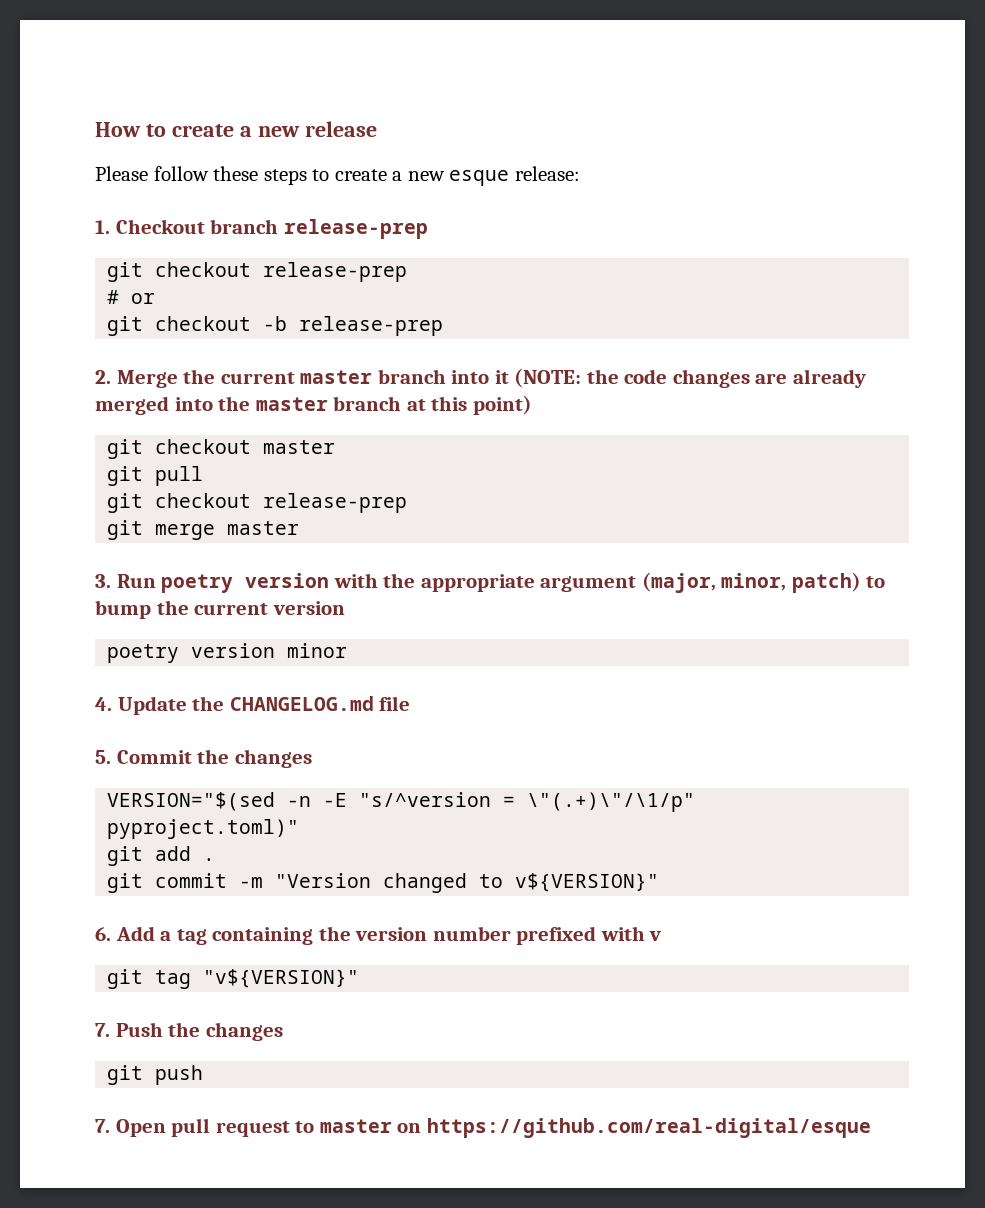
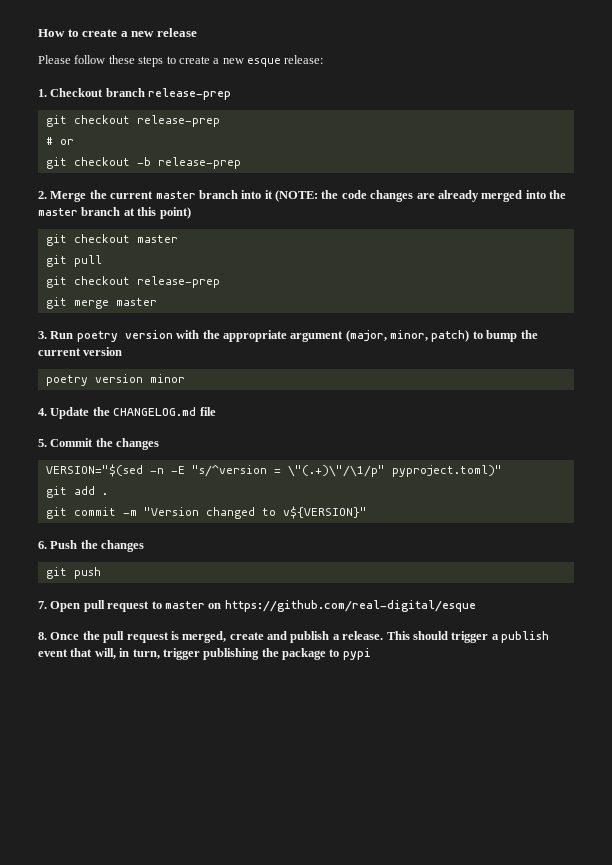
[115,926,662,945] [107,969,360,989] [95,1023,110,1037] Add a tag containing the version number prefixed with v // git tag "v${VERSION}" // 7. -> (47, 545) none
(871, 1128) none -> [38,631,549,643] [38,648,371,660] // 8. Once the pull request is merged, create and publish a release. This should trigger a publish event that will, in turn, trigger publishing the package to pypi

